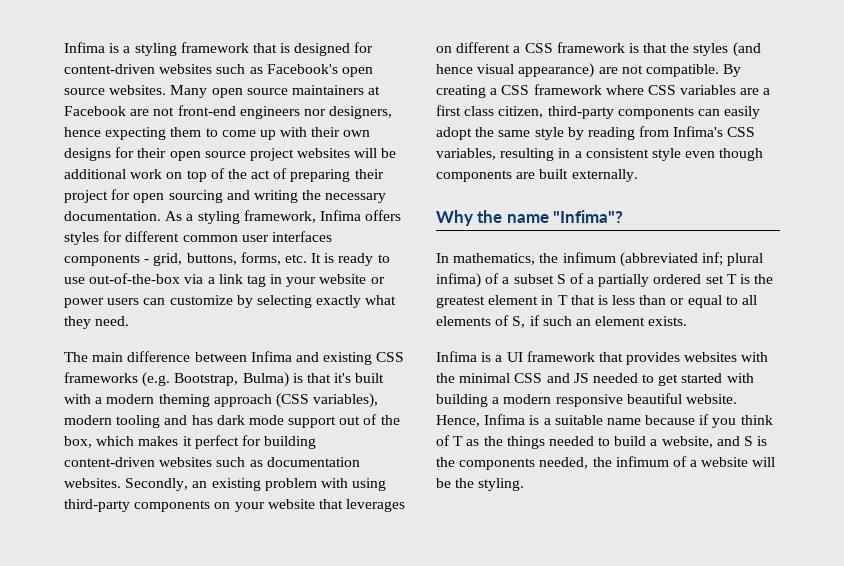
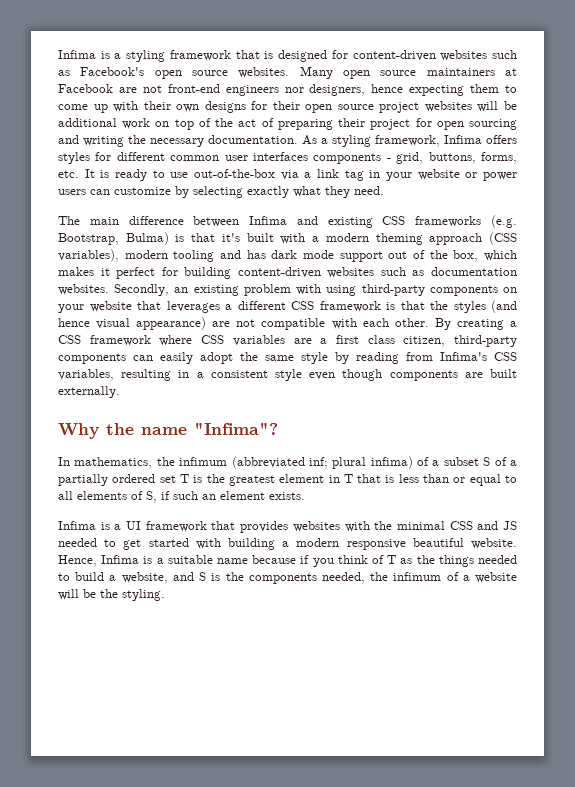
[436,42,521,53] on different a -> [225,301,286,310] a different
[645,64,719,77] compatible. -> [261,318,429,330] compatible with each other.

